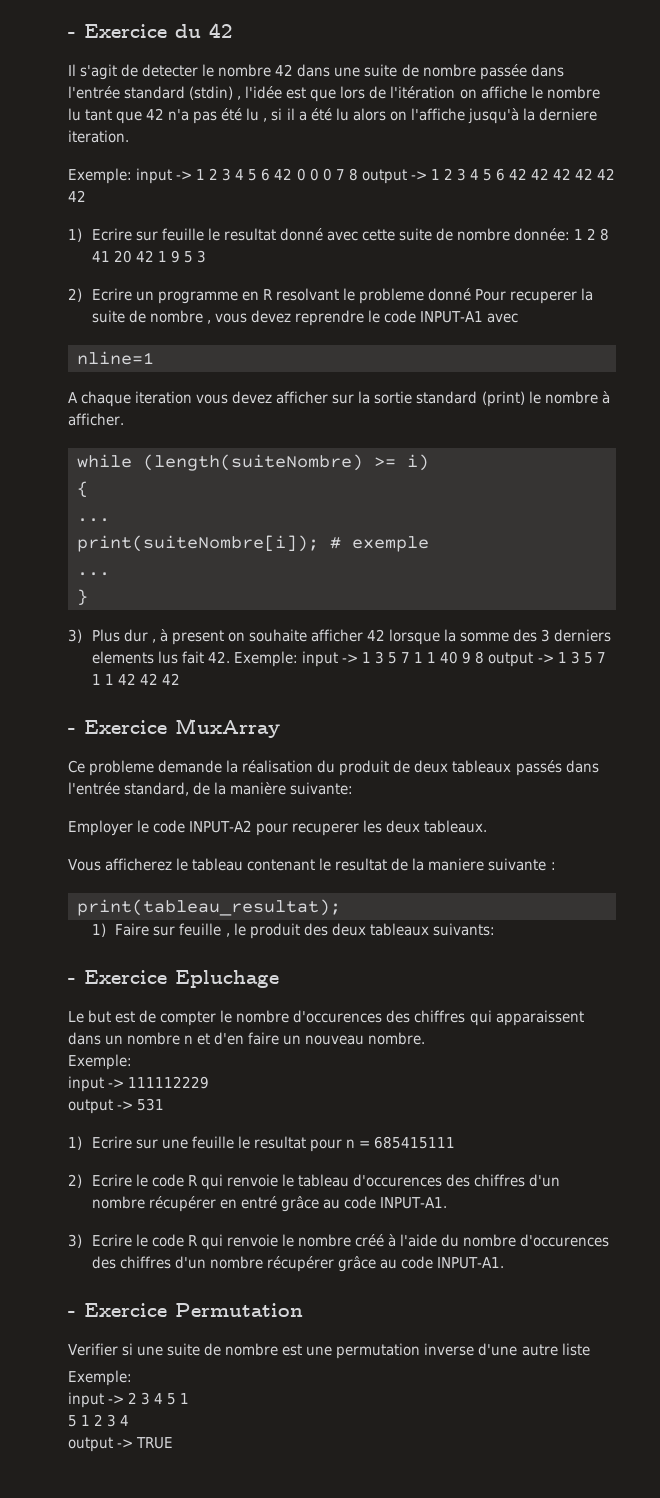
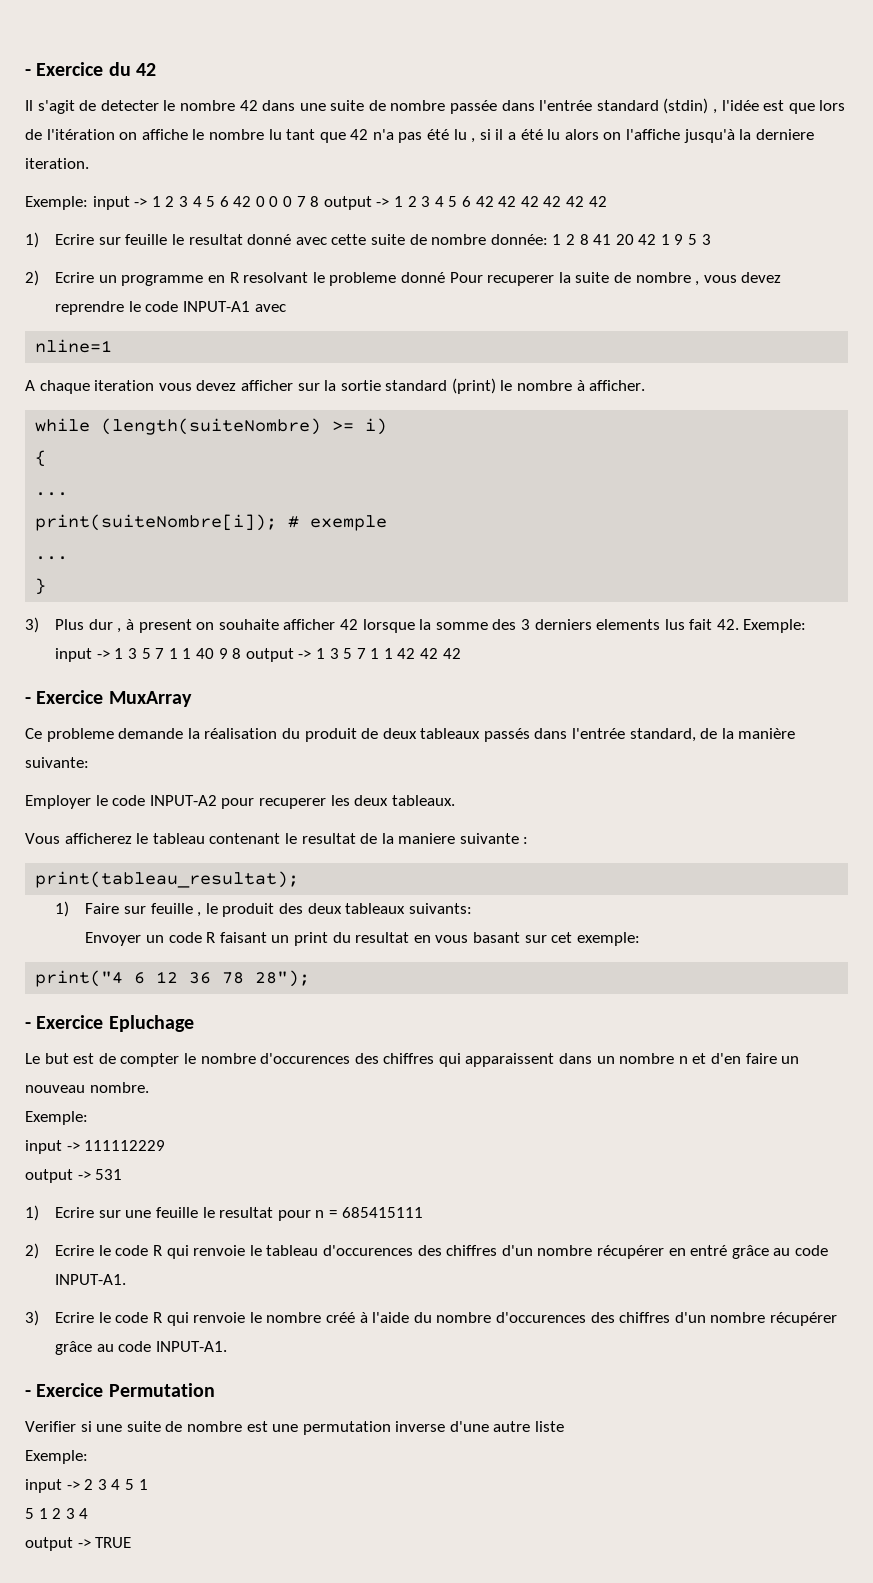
(495, 929) none -> [85,932,640,946] [35,970,311,987] // Envoyer un code R faisant un print du resultat en vous basant sur cet exemple: // print("4 6 12 36 78 28");

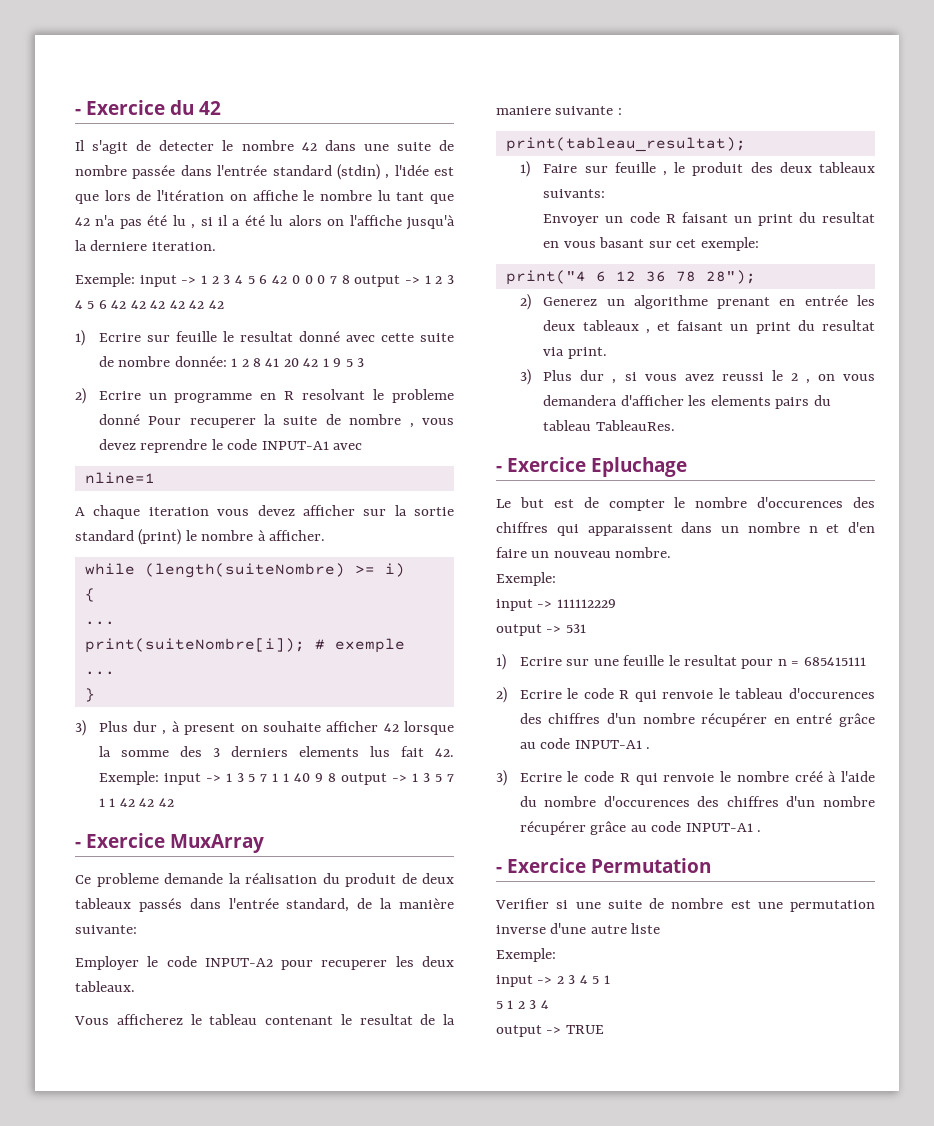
(311, 978) none -> [519,294,875,310] [543,320,876,334] [543,347,607,359] [519,369,875,385] [543,395,831,409] [543,420,675,431] // 2) Generez un algorithme prenant en entrée les deux tableaux , et faisant un print du resultat via print. // 3) Plus dur , si vous avez reussi le 2 , on vous demandera d'afficher les elements pairs du tableau TableauRes.
[55,1274,127,1285] INPUT-A1. -> [574,740,651,749] INPUT-A1 .
[156,1341,228,1352] INPUT-A1. -> [685,823,761,832] INPUT-A1 .

